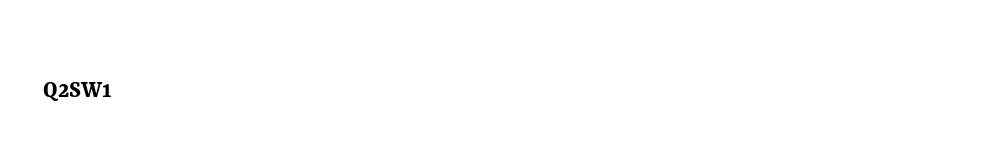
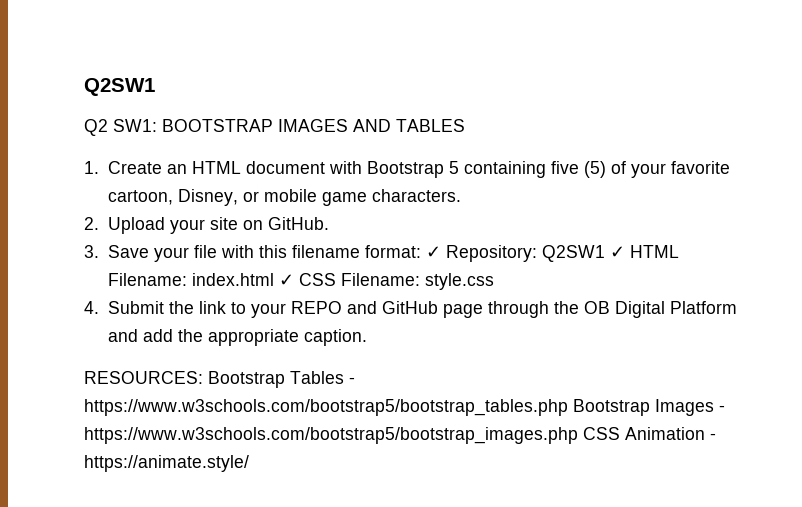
[43,82,112,101] Q2SW1 -> [84,78,155,96] [84,119,465,136] [84,161,730,178] [107,189,461,206] [84,217,329,234] [84,245,679,262] [107,273,494,290] [84,301,737,318] [107,329,367,346] [84,371,355,388] [84,399,725,416] [84,427,716,444] [84,455,249,472] Q2SW1 // Q2 SW1: BOOTSTRAP IMAGES AND TABLES // 1. Create an HTML document with Bootstrap 5 containing five (5) of your favorite cartoon, Disney, or mobile game characters. // 2. Upload your site on GitHub. // 3. Save your file with this filename format: ✓ Repository: Q2SW1 ✓ HTML Filename: index.html ✓ CSS Filename: style.css // 4. Submit the link to your REPO and GitHub page through the OB Digital Platform and add the appropriate caption. // RESOURCES: Bootstrap Tables - https://www.w3schools.com/bootstrap5/bootstrap_tables.php Bootstrap Images - https://www.w3schools.com/bootstrap5/bootstrap_images.php CSS Animation - https://animate.style/

